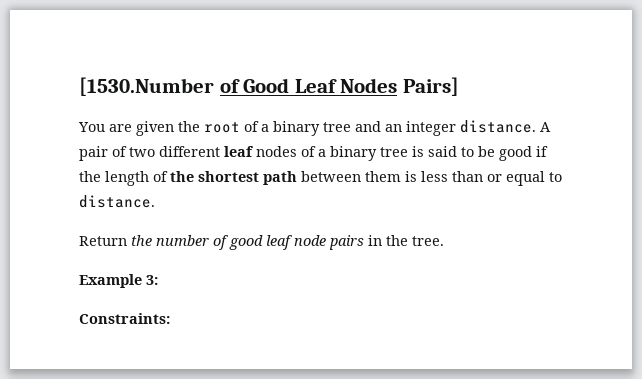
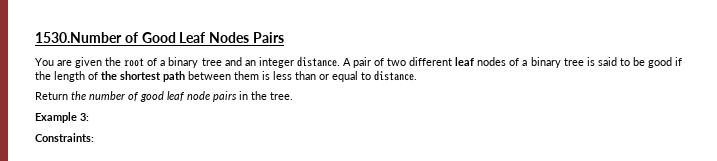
[79,77,214,96] [1530.Number -> [35,32,122,43] 1530.Number
[402,77,459,96] Pairs] -> [252,32,284,43] Pairs

